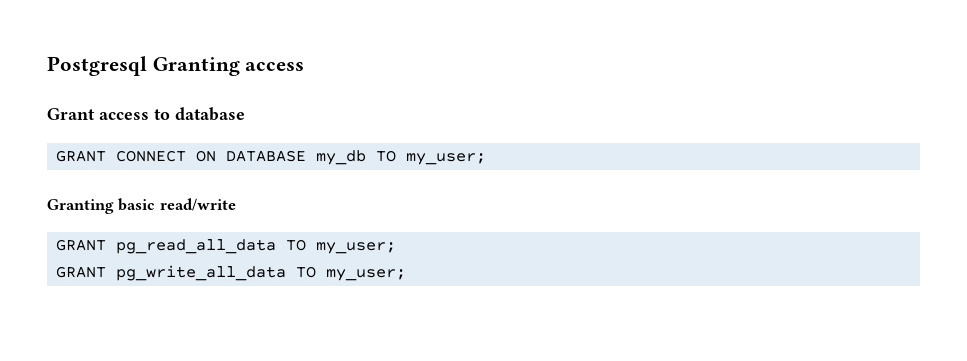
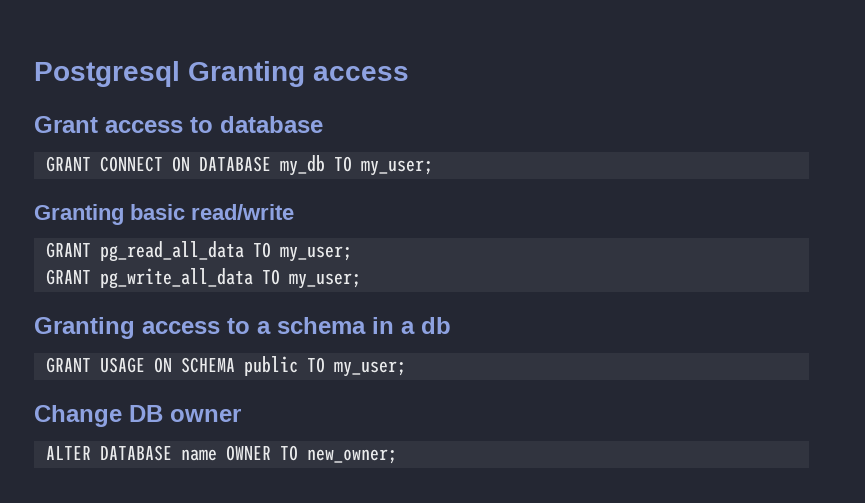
(407, 275) none -> [34,317,451,339] [46,356,407,377] [34,405,241,427] [46,445,398,464] // Granting access to a schema in a db // GRANT USAGE ON SCHEMA public TO my_user; // Change DB owner // ALTER DATABASE name OWNER TO new_owner;

